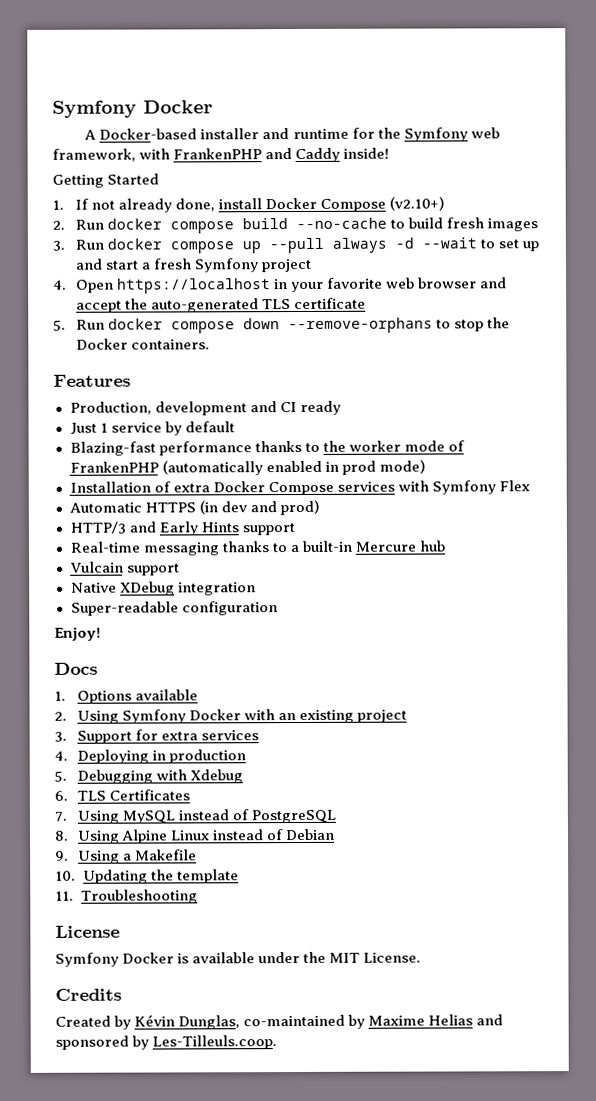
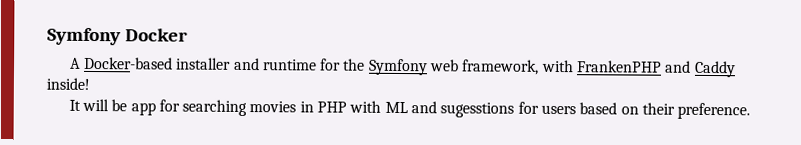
[52,173,160,188] [52,196,446,213] [52,217,539,234] [52,237,539,254] [74,258,313,273] [53,277,508,294] [75,297,366,313] [53,317,510,334] [75,338,210,350] [53,374,131,387] [69,400,341,416] [69,421,235,436] [69,440,465,456] [69,459,426,476] [69,480,530,496] [68,499,320,516] [69,521,295,536] [69,540,446,556] [69,561,180,576] [70,581,256,596] [70,601,278,616] [54,626,101,641] [54,662,98,675] [54,689,198,704] [54,709,408,724] [54,729,259,744] [54,749,246,764] [54,769,243,784] [54,789,190,801] [54,809,336,824] [54,828,336,844] [55,849,197,864] [55,869,239,884] [55,889,198,904] [55,925,120,938] [55,951,422,967] [55,988,122,1001] [55,1014,504,1030] [55,1035,278,1050] Getting Started // 1. If not already done, install Docker Compose (v2.10+) // 2. Run docker compose build --no-cache to build fresh images // 3. Run docker compose up --pull always -d --wait to set up and start a fresh Symfony project // 4. Open https://localhost in your favorite web browser and accept the auto-generated TLS certificate // 5. Run docker compose down --remove-orphans to stop the Docker containers. // Features // Production, development and CI ready // Just 1 service by default // Blazing-fast performance thanks to the worker mode of FrankenPHP (automatically enabled in prod mode) // Installation of extra Docker Compose services with Symfony Flex // Automatic HTTPS (in dev and prod) // HTTP/3 and Early Hints support // Real-time messaging thanks to a built-in Mercure hub // Vulcain support // Native XDebug integration // Super-readable configuration // Enjoy! // Docs // 1. Options available // 2. Using Symfony Docker with an existing project // 3. Support for extra services // 4. Deploying in production // 5. Debugging with Xdebug // 6. TLS Certificates // 7. Using MySQL instead of PostgreSQL // 8. Using Alpine Linux instead of Debian // 9. Using a Makefile // 10. Updating the template // 11. Troubleshooting // License // Symfony Docker is available under the MIT License. // Credits // Created by Kévin Dunglas, co-maintained by Maxime Helias and sponsored by Les-Tilleuls.coop. -> [68,98,751,120] It will be app for searching movies in PHP with ML and sugesstions for users based on their preference.

